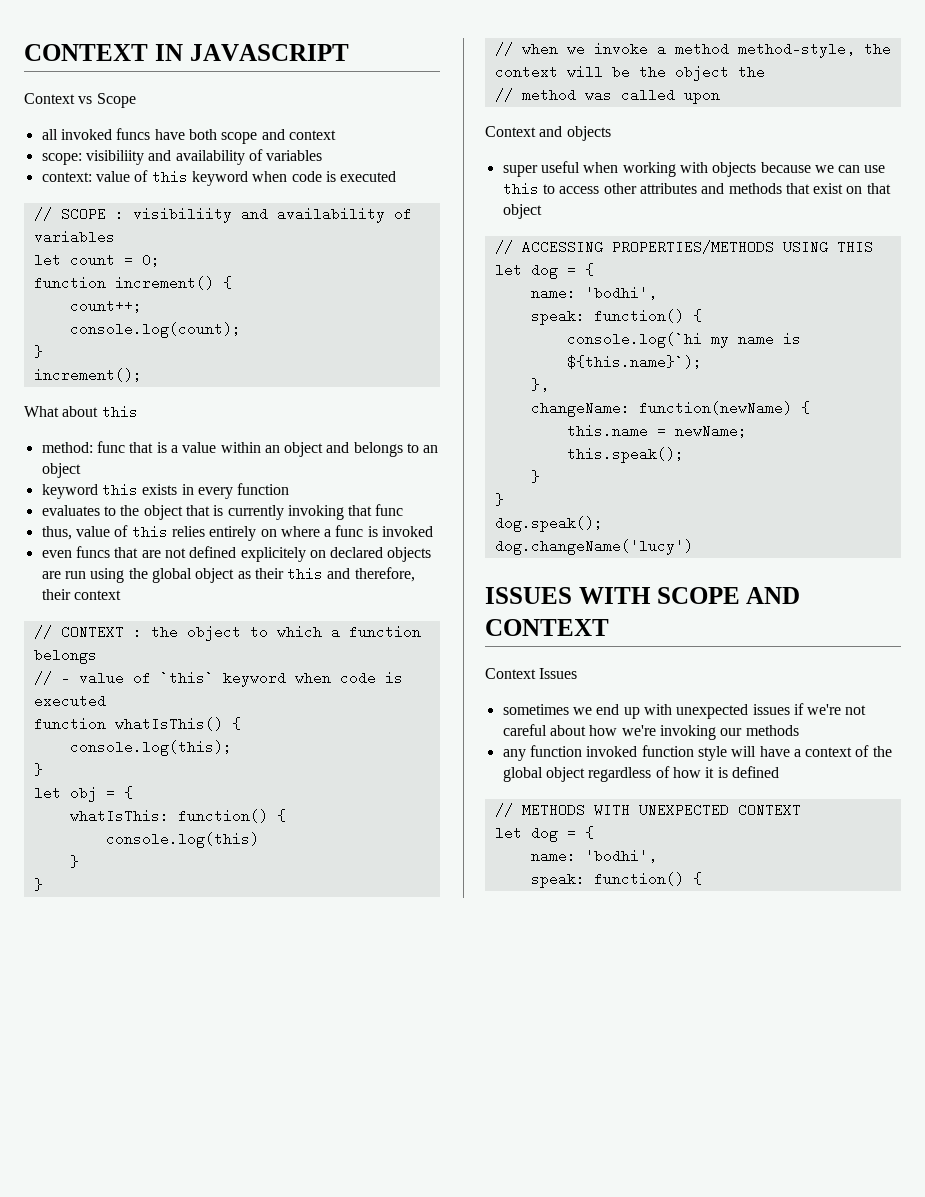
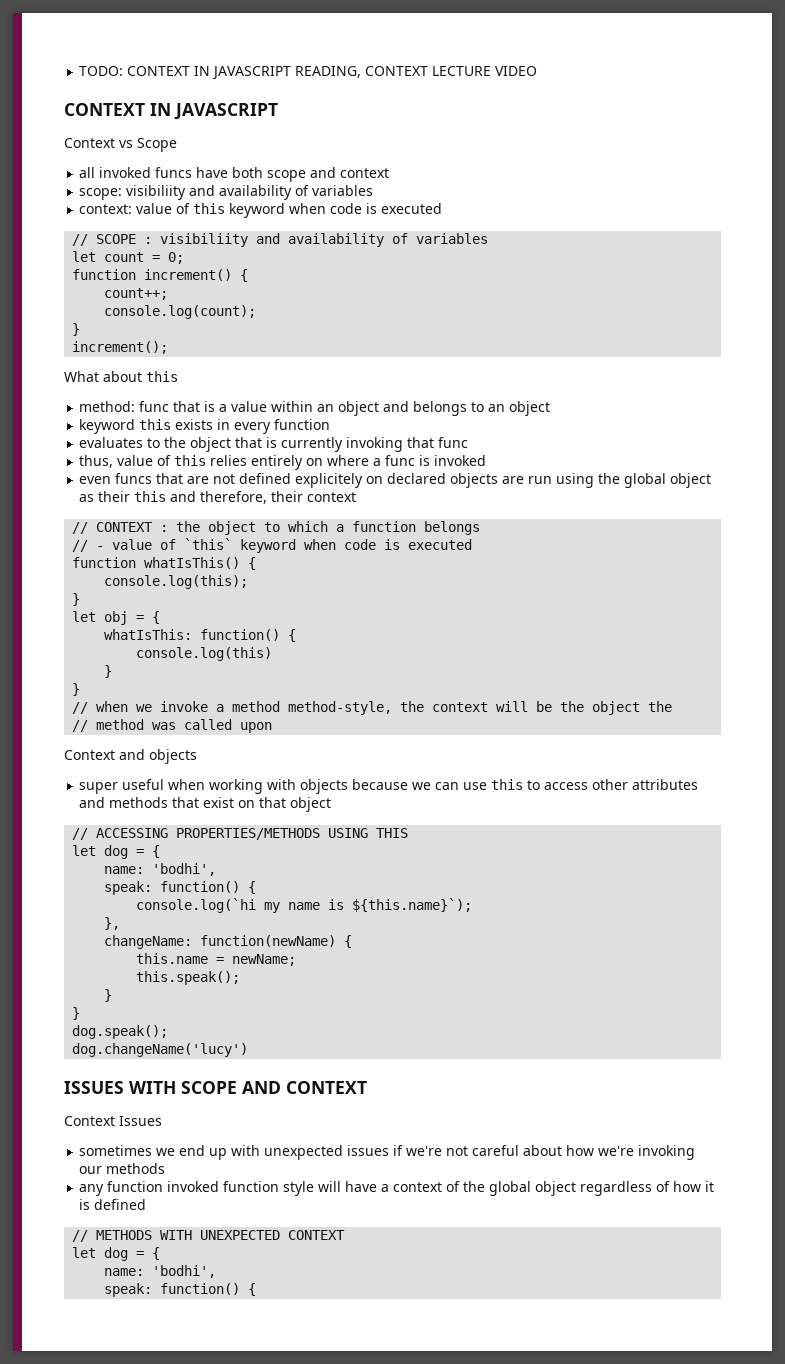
(24, 52) none -> [79,66,538,80] TODO: CONTEXT IN JAVASCRIPT READING, CONTEXT LECTURE VIDEO //

